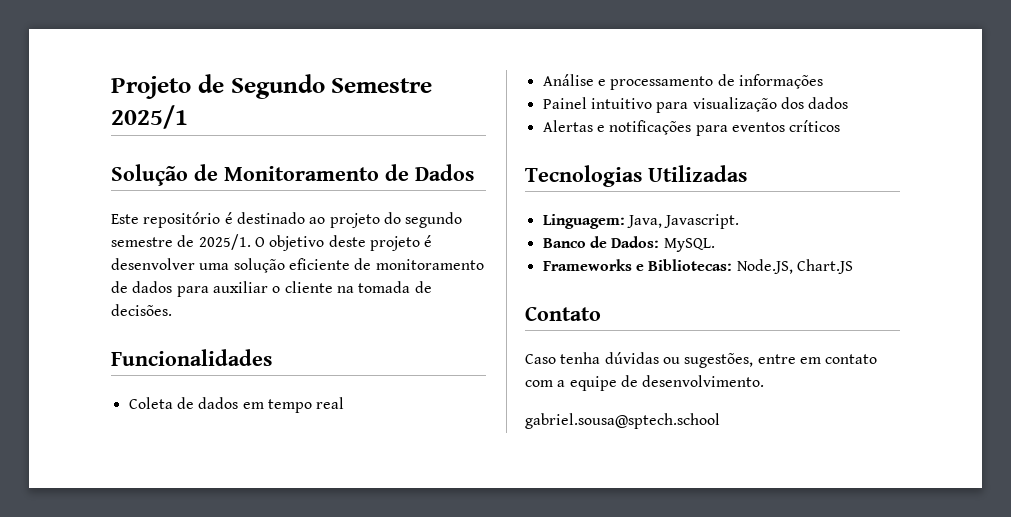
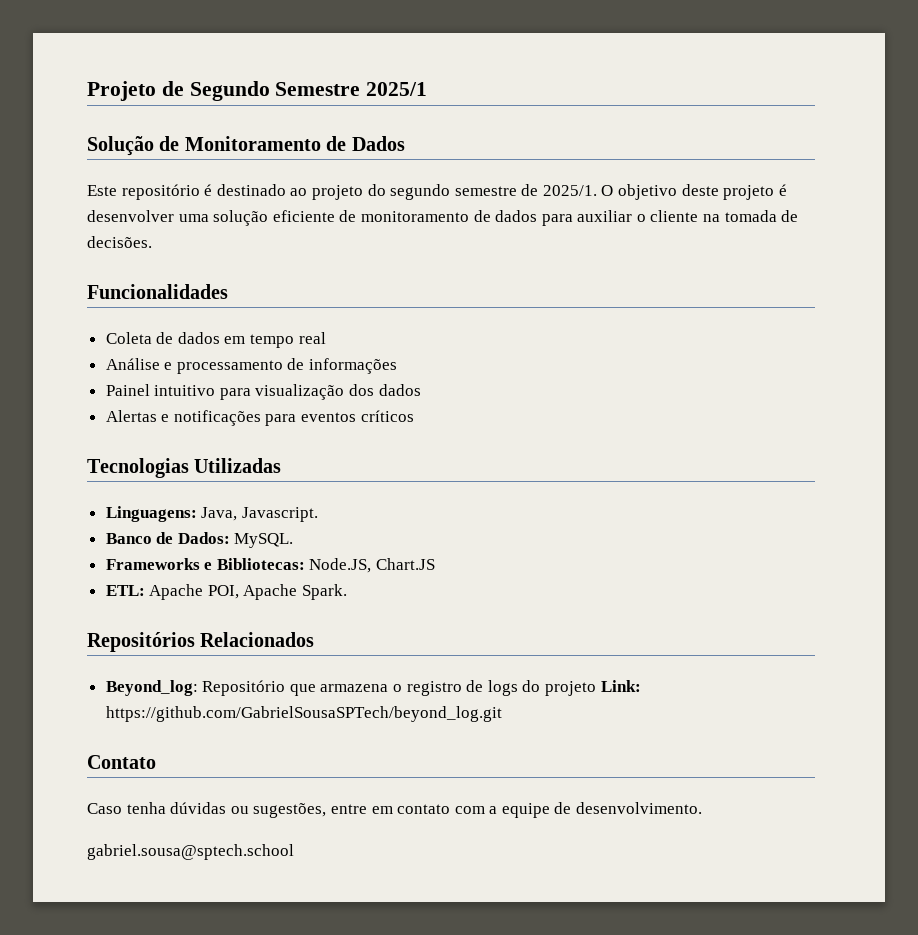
[542,214,625,229] Linguagem: -> [105,506,197,522] Linguagens:
(853, 266) none -> [105,584,348,600] [87,632,315,652] [105,680,641,696] [105,706,502,722] // ETL: Apache POI, Apache Spark. // Repositórios Relacionados // Beyond_log: Repositório que armazena o registro de logs do projeto Link: https://github.com/GabrielSousaSPTech/beyond_log.git

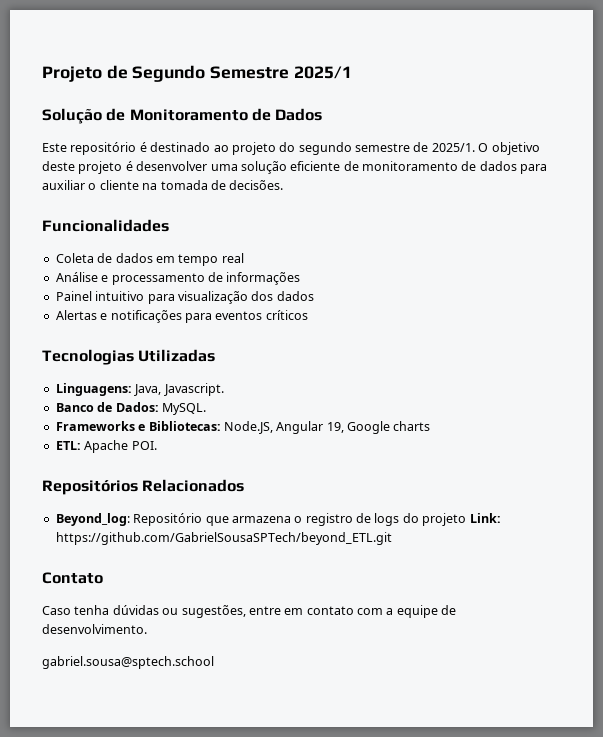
[376,558,436,570] Chart.JS -> [276,421,431,434] Angular 19, Google charts
[207,584,348,600] POI, Apache Spark. -> [131,441,157,450] POI.
[105,706,502,722] https://github.com/GabrielSousaSPTech/beyond_log.git -> [55,532,392,545] https://github.com/GabrielSousaSPTech/beyond_ETL.git

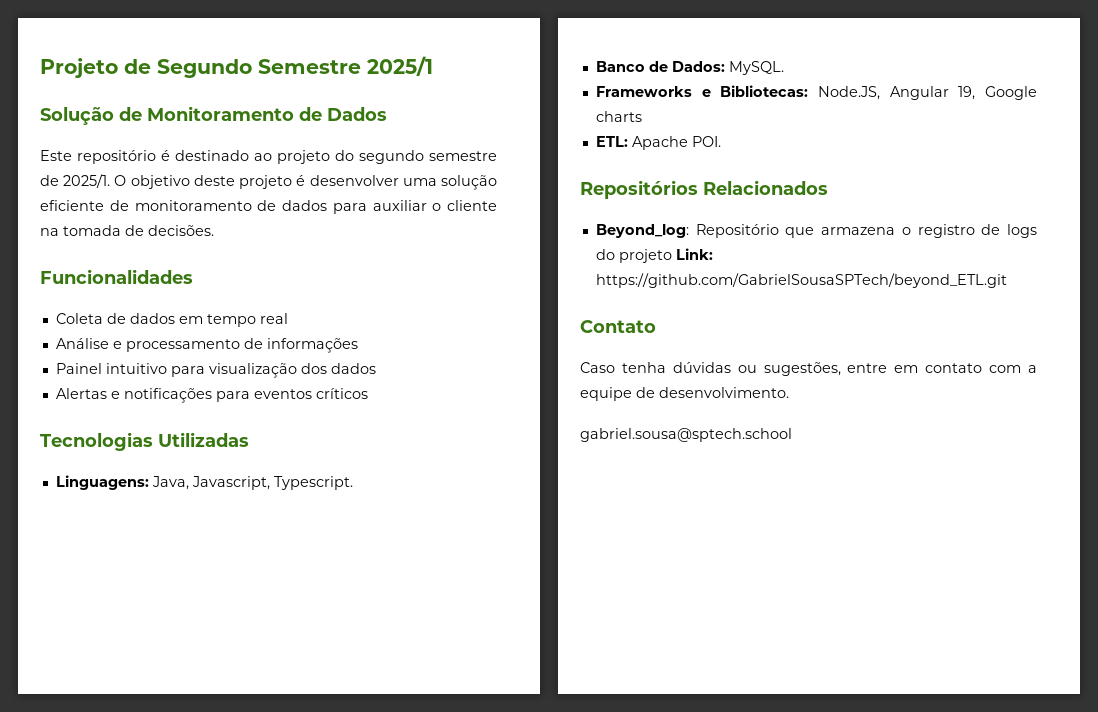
[163,383,224,396] Javascript. -> [191,476,353,490] Javascript, Typescript.

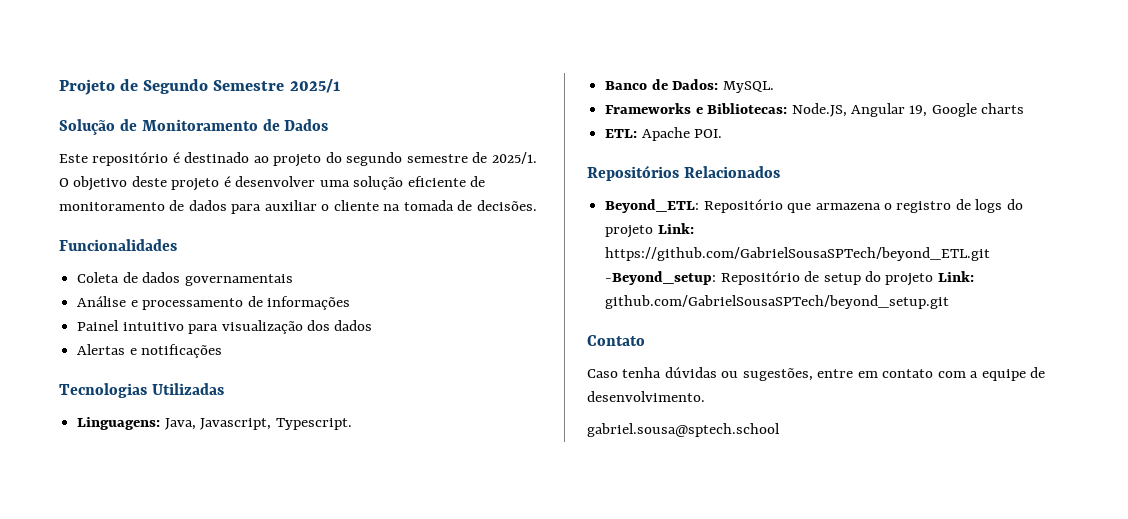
[178,313,288,327] em tempo real -> [184,274,293,286] governamentais
[215,388,368,402] para eventos críticos -> (223, 351) none
[595,224,689,238] Beyond_log: -> [605,199,700,213] Beyond_ETL:
(1007, 280) none -> [605,271,974,286] [605,295,950,309] -Beyond_setup: Repositório de setup do projeto Link: github.com/GabrielSousaSPTech/beyond_setup.git

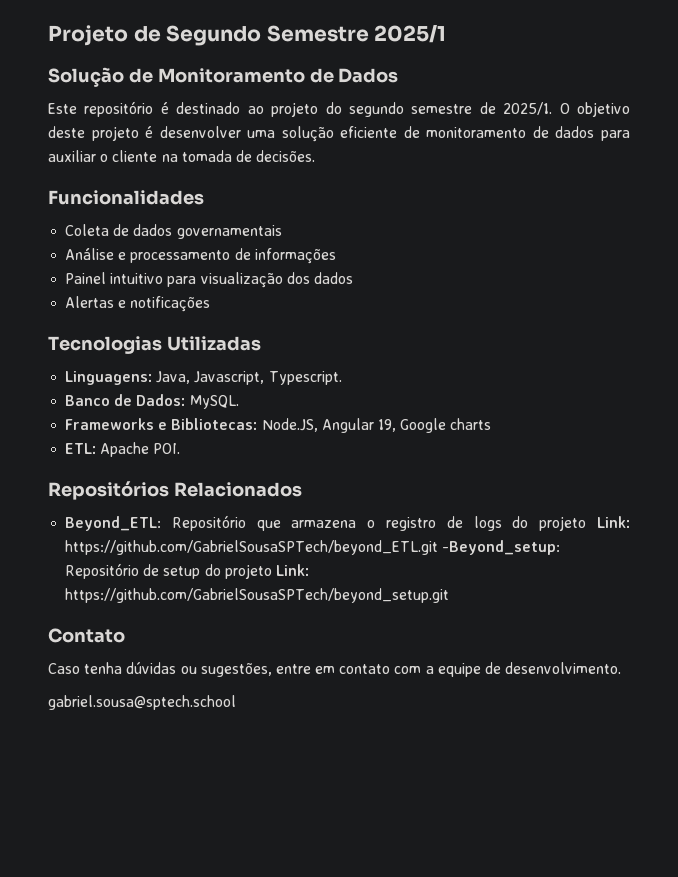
[605,295,950,309] github.com/GabrielSousaSPTech/beyond_setup.git -> [65,588,450,603] https://github.com/GabrielSousaSPTech/beyond_setup.git

